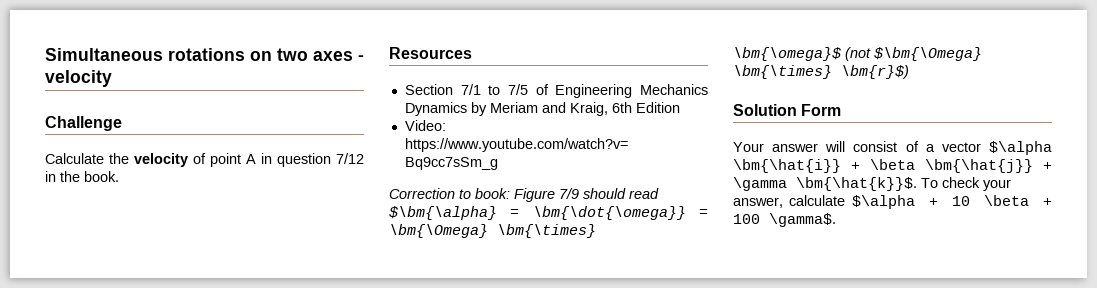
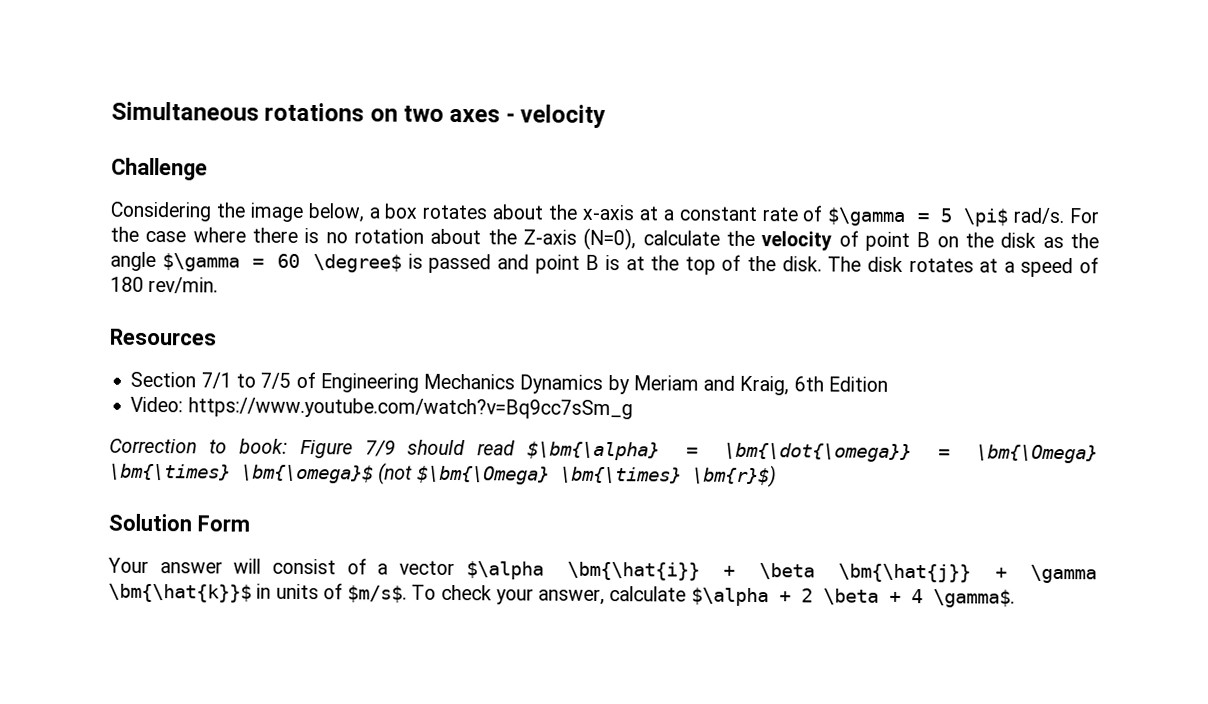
[45,153,364,167] [45,171,119,182] Calculate the velocity of point A in question 7/12 in the book. -> [110,201,1099,227] [110,226,1100,252] [110,251,1099,278] [110,276,219,294] Considering the image below, a box rotates about the x-axis at a constant rate of $\gamma = 5 \pi$ rad/s. For the case where there is no rotation about the Z-axis (N=0), calculate the velocity of point B on the disk as the angle $\gamma = 60 \degree$ is passed and point B is at the top of the disk. The disk rotates at a speed of 180 rev/min.
[796,177,917,191] \bm{\hat{k}}$. -> [108,583,408,603] \bm{\hat{k}}$ in units of $m/s$.
[951,196,970,206] 10 -> [800,588,813,603] 2
[733,214,760,224] 100 -> [910,589,923,604] 4

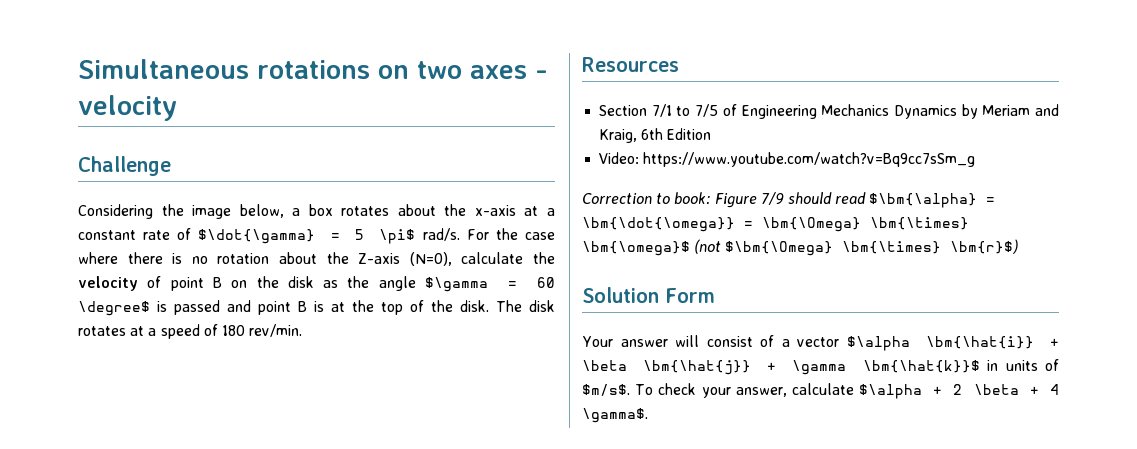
[827,207,906,226] $\gamma -> [198,229,316,244] $\dot{\gamma}

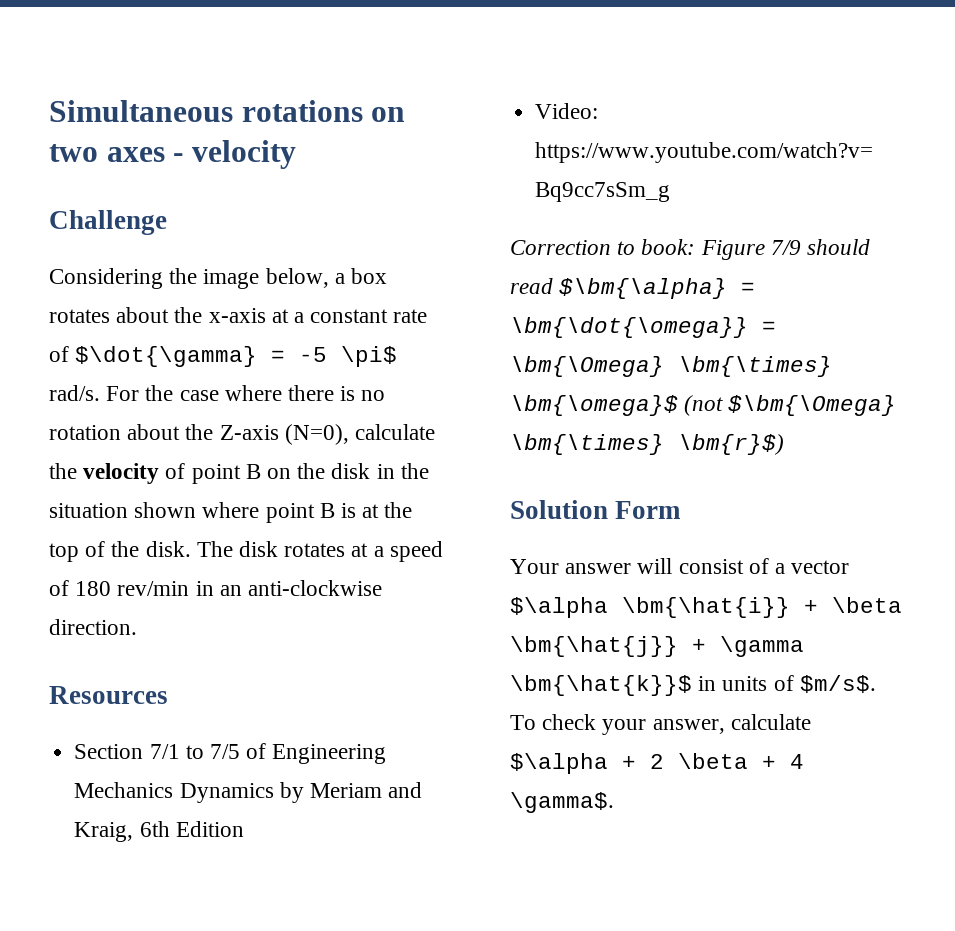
[355,229,365,240] 5 -> [299,347,328,362] -5
[323,276,555,292] [78,300,251,316] as the angle $\gamma = 60 \degree$ is passed and -> [376,463,429,479] [49,502,260,518] in the situation shown where
[249,324,303,337] rev/min. -> [117,580,383,596] [49,619,137,635] rev/min in an anti-clockwise direction.

